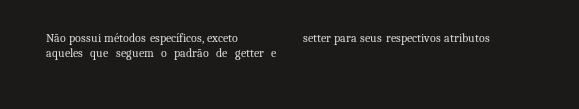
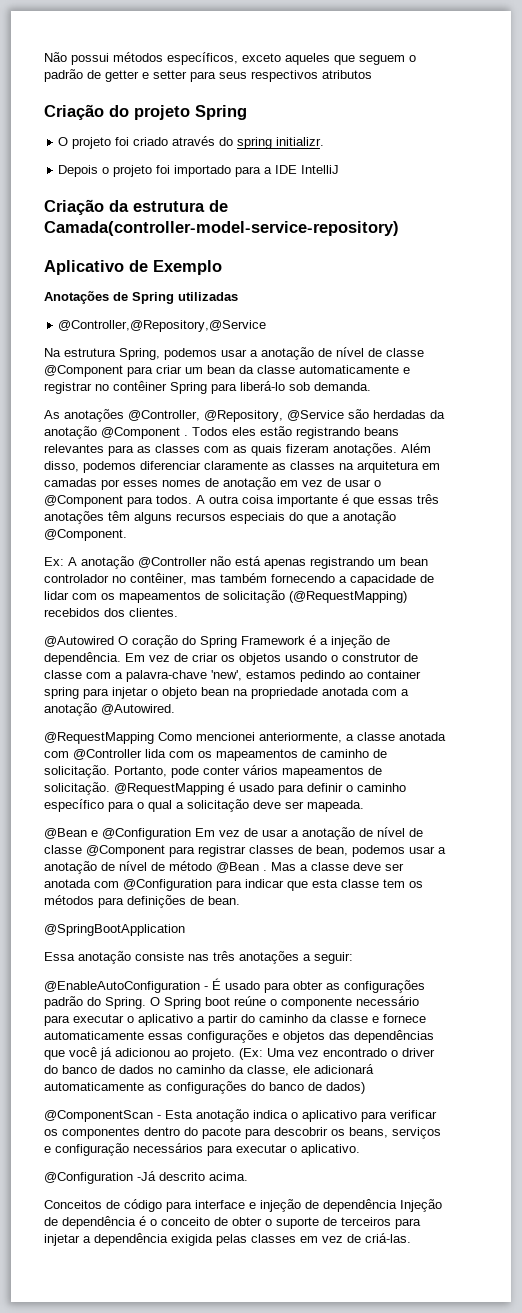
(490, 37) none -> [44,104,247,120] [58,136,325,149] [58,165,340,177] [44,199,228,215] [44,221,399,236] [44,260,222,275] [44,291,238,304] [58,320,267,332] [44,347,424,360] [44,365,410,377] [44,381,371,394] [44,409,445,422] [44,426,399,439] [44,443,431,456] [44,461,440,473] [44,477,381,490] [44,494,439,507] [44,511,396,524] [44,529,127,541] [44,556,428,569] [44,573,434,586] [44,590,407,603] [44,608,178,617] [44,635,390,648] [44,652,418,665] [44,670,421,682] [44,687,409,699] [44,703,175,716] [44,732,446,744] [44,749,387,761] [44,765,382,778] [44,782,406,795] [44,799,364,812] [44,827,423,840] [44,845,446,857] [44,861,404,874] [44,879,423,891] [44,895,240,908] [44,924,185,936] [44,951,353,964] [44,978,425,993] [44,996,419,1009] [44,1014,426,1026] [44,1030,434,1043] [44,1047,435,1060] [44,1064,374,1076] [44,1081,365,1094] [44,1109,437,1122] [44,1127,441,1139] [44,1143,360,1156] [44,1171,248,1184] [44,1199,442,1212] [44,1216,421,1229] [44,1233,411,1246] // Criação do projeto Spring // O projeto foi criado através do spring initializr. // Depois o projeto foi importado para a IDE IntelliJ // Criação da estrutura de Camada(controller-model-service-repository) // Aplicativo de Exemplo // Anotações de Spring utilizadas // @Controller,@Repository,@Service // Na estrutura Spring, podemos usar a anotação de nível de classe @Component para criar um bean da classe automaticamente e registrar no contêiner Spring para liberá-lo sob demanda. // As anotações @Controller, @Repository, @Service são herdadas da anotação @Component . Todos eles estão registrando beans relevantes para as classes com as quais fizeram anotações. Além disso, podemos diferenciar claramente as classes na arquitetura em camadas por esses nomes de anotação em vez de usar o @Component para todos. A outra coisa importante é que essas três anotações têm alguns recursos especiais do que a anotação @Component. // Ex: A anotação @Controller não está apenas registrando um bean controlador no contêiner, mas também fornecendo a capacidade de lidar com os mapeamentos de solicitação (@RequestMapping) recebidos dos clientes. // @Autowired O coração do Spring Framework é a injeção de dependência. Em vez de criar os objetos usando o construtor de classe com a palavra-chave 'new', estamos pedindo ao container spring para injetar o objeto bean na propriedade anotada com a anotação @Autowired. // @RequestMapping Como mencionei anteriormente, a classe anotada com @Controller lida com os mapeamentos de caminho de solicitação. Portanto, pode conter vários mapeamentos de solicitação. @RequestMapping é usado para definir o caminho específico para o qual a solicitação deve ser mapeada. // @Bean e @Configuration Em vez de usar a anotação de nível de classe @Component para registrar classes de bean, podemos usar a anotação de nível de método @Bean . Mas a classe deve ser anotada com @Configuration para indicar que esta classe tem os métodos para definições de bean. // @SpringBootApplication // Essa anotação consiste nas três anotações a seguir: // @EnableAutoConfiguration - É usado para obter as configurações padrão do Spring. O Spring boot reúne o componente necessário para executar o aplicativo a partir do caminho da classe e fornece automaticamente essas configurações e objetos das dependências que você já adicionou ao projeto. (Ex: Uma vez encontrado o driver do banco de dados no caminho da classe, ele adicionará automaticamente as configurações do banco de dados) // @ComponentScan - Esta anotação indica o aplicativo para verificar os componentes dentro do pacote para descobrir os beans, serviços e configuração necessários para executar o aplicativo. // @Configuration -Já descrito acima. // Conceitos de código para interface e injeção de dependência Injeção de dependência é o conceito de obter o suporte de terceiros para injetar a dependência exigida pelas classes em vez de criá-las.

